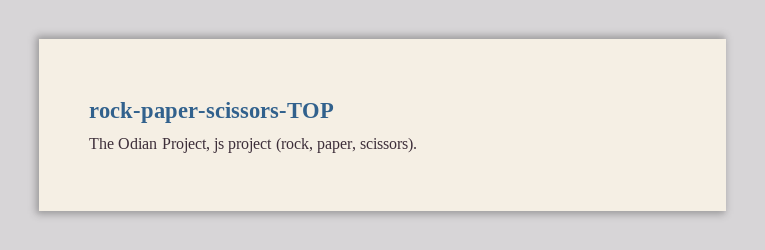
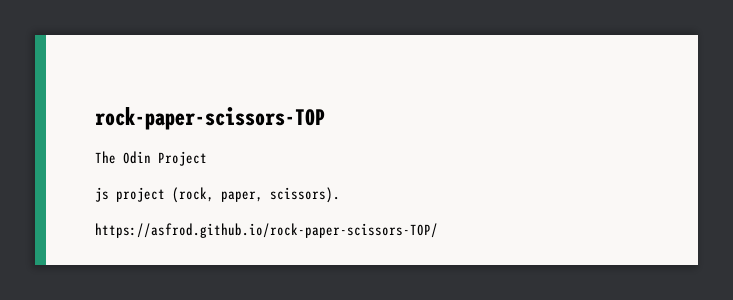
[118,138,210,153] Odian Project, -> [123,151,207,166] Odin Project //
(418, 145) none -> [95,223,438,238] // https://asfrod.github.io/rock-paper-scissors-TOP/

